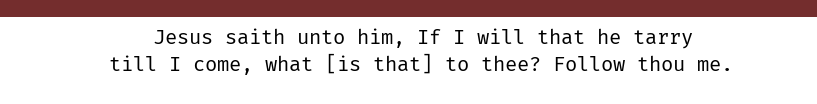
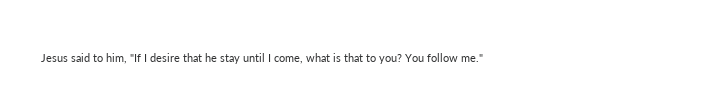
[224,28,693,49] [109,53,733,75] saith unto him, If I will that he tarry till I come, what [is that] to thee? Follow thou me. -> [71,53,483,64] said to him, "If I desire that he stay until I come, what is that to you? You follow me."

